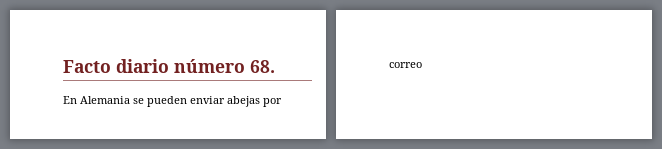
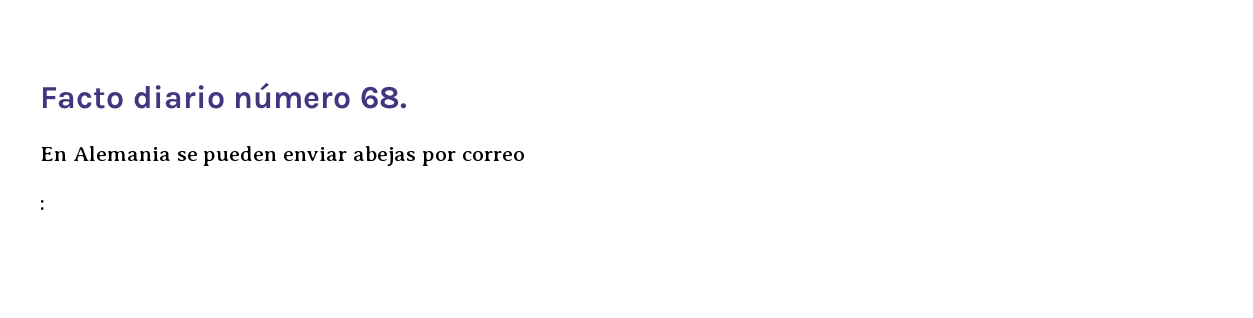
(422, 65) none -> [40,200,45,210] // :

